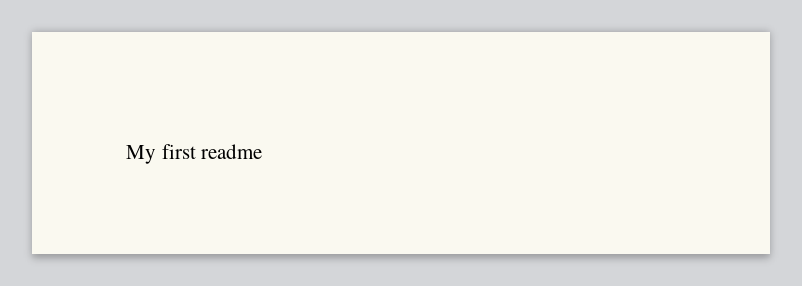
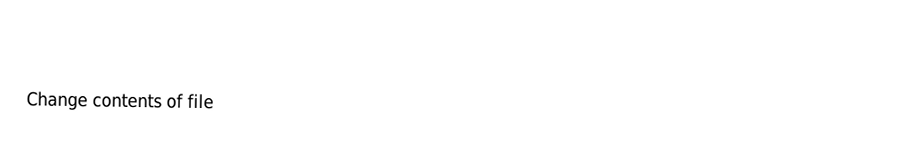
[126,144,263,164] My first readme -> [26,91,214,111] Change contents of file

